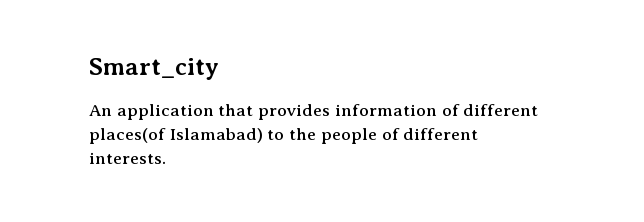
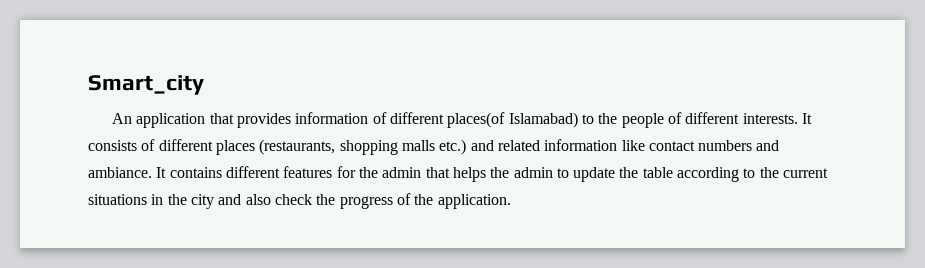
(166, 158) none -> [801,113,812,124] [88,139,780,155] [88,166,829,182] [88,193,511,209] It consists of different places (restaurants, shopping malls etc.) and related information like contact numbers and ambiance. It contains different features for the admin that helps the admin to update the table according to the current situations in the city and also check the progress of the application.

